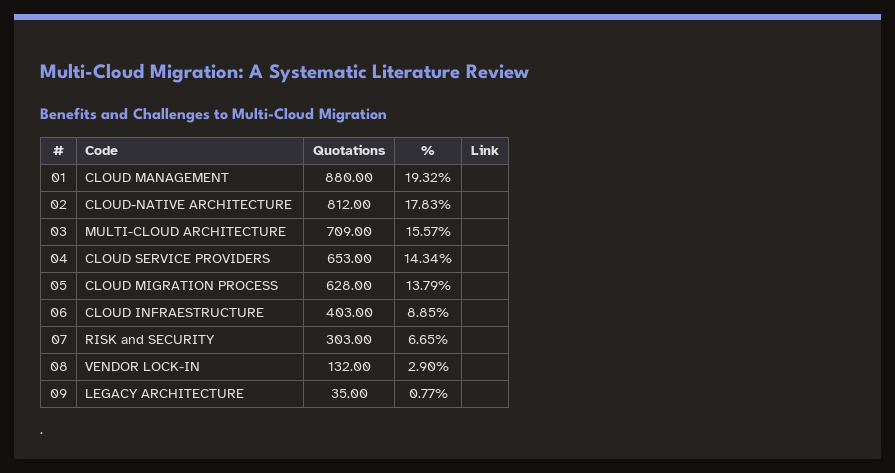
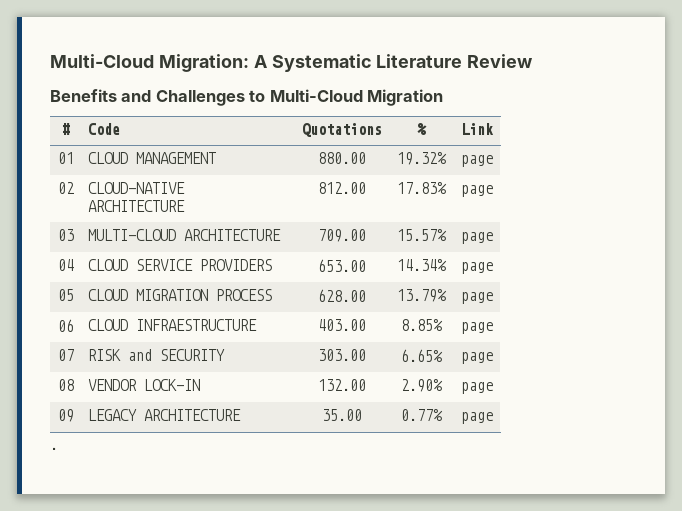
(451, 177) none -> [460,155,493,167] page
(451, 204) none -> [460,185,493,197] page
(451, 231) none -> [460,232,493,244] page
(452, 258) none -> [460,262,493,274] page
(451, 285) none -> [460,292,493,304] page
(449, 312) none -> [460,322,493,334] page
(448, 339) none -> [460,352,493,364] page
(449, 366) none -> [460,382,493,394] page
(448, 393) none -> [460,412,493,424] page

